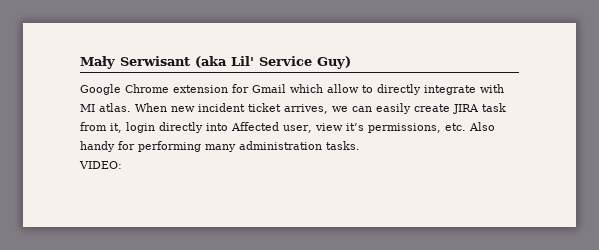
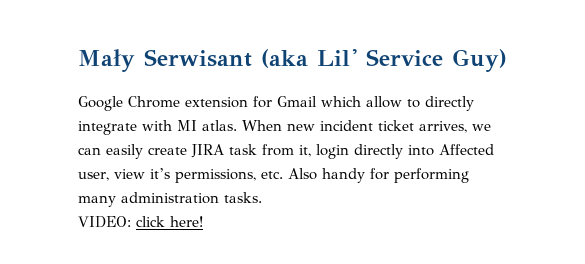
(122, 165) none -> [136,216,203,227] click here!

